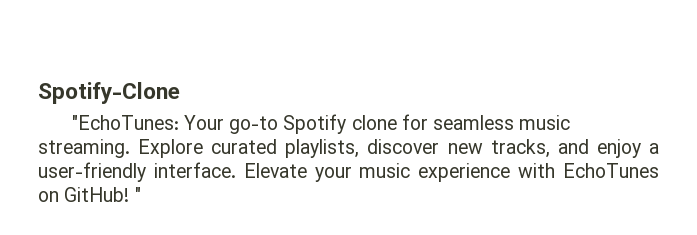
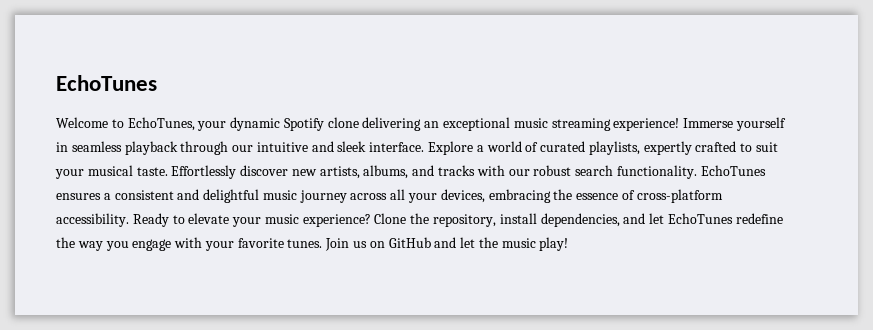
[38,82,180,104] [71,114,571,134] [38,139,659,158] [38,162,659,182] [38,187,141,202] Spotify-Clone // "EchoTunes: Your go-to Spotify clone for seamless music streaming. Explore curated playlists, discover new tracks, and enjoy a user-friendly interface. Elevate your music experience with EchoTunes on GitHub! " -> [56,75,157,91] [56,117,786,131] [56,141,779,155] [55,165,766,179] [56,189,723,203] [56,213,783,227] [56,237,569,251] EchoTunes // Welcome to EchoTunes, your dynamic Spotify clone delivering an exceptional music streaming experience! Immerse yourself in seamless playback through our intuitive and sleek interface. Explore a world of curated playlists, expertly crafted to suit your musical taste. Effortlessly discover new artists, albums, and tracks with our robust search functionality. EchoTunes ensures a consistent and delightful music journey across all your devices, embracing the essence of cross-platform accessibility. Ready to elevate your music experience? Clone the repository, install dependencies, and let EchoTunes redefine the way you engage with your favorite tunes. Join us on GitHub and let the music play!

